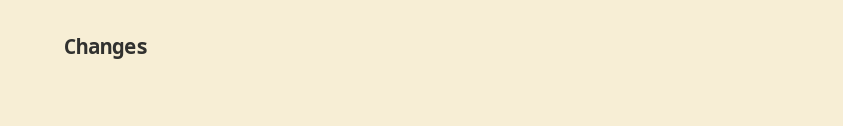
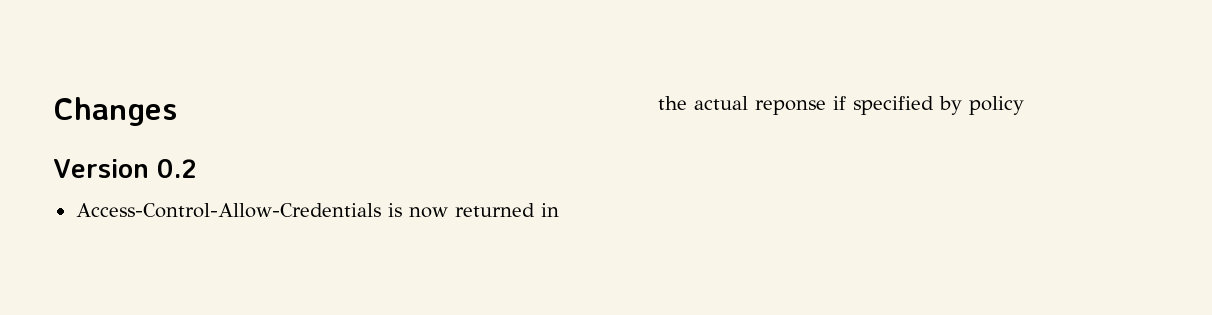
(148, 48) none -> [53,159,197,178] [75,203,559,218] [657,96,1024,115] // Version 0.2 // Access-Control-Allow-Credentials is now returned in the actual reponse if specified by policy

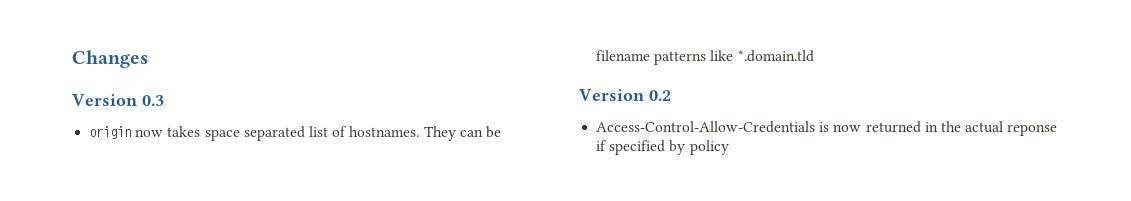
(177, 111) none -> [72,94,164,106] [89,126,501,141] [596,50,814,65] // Version 0.3 // origin now takes space separated list of hostnames. They can be filename patterns like *.domain.tld

